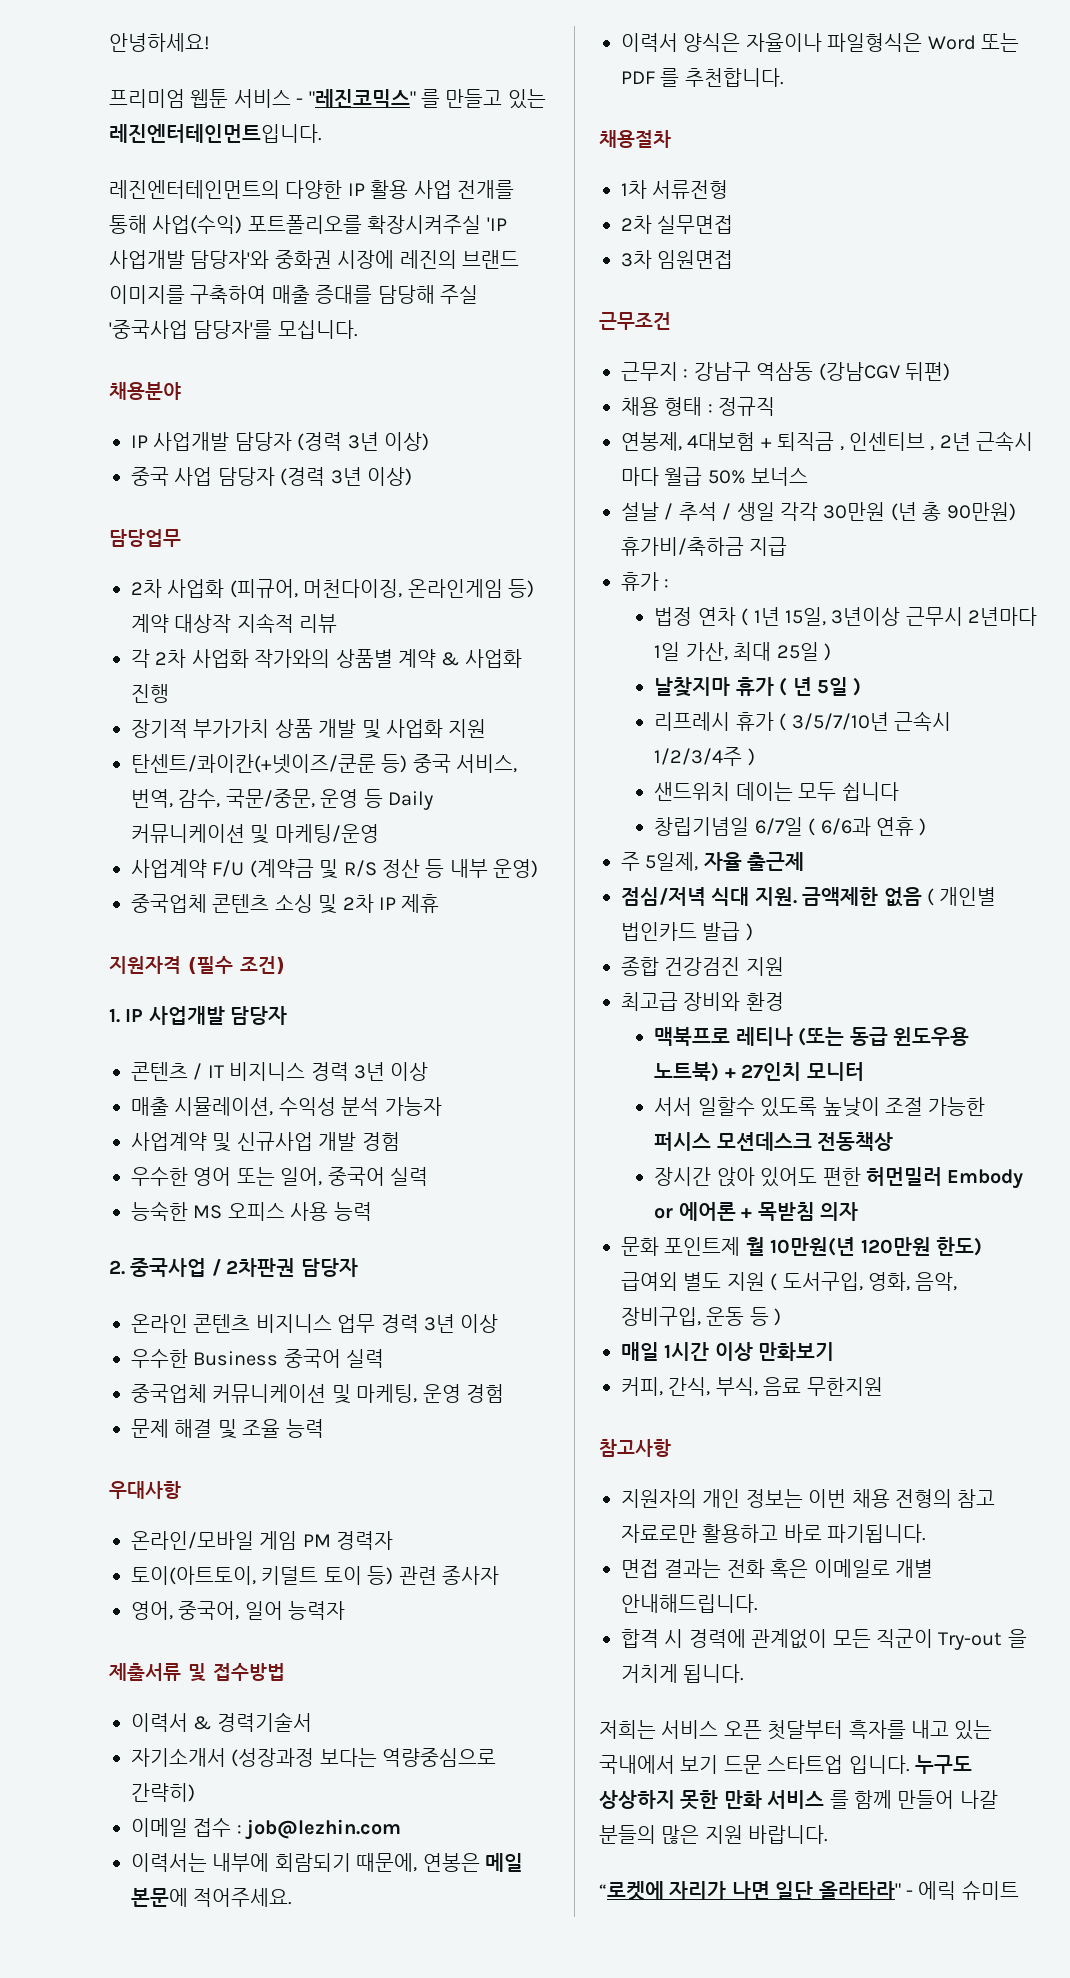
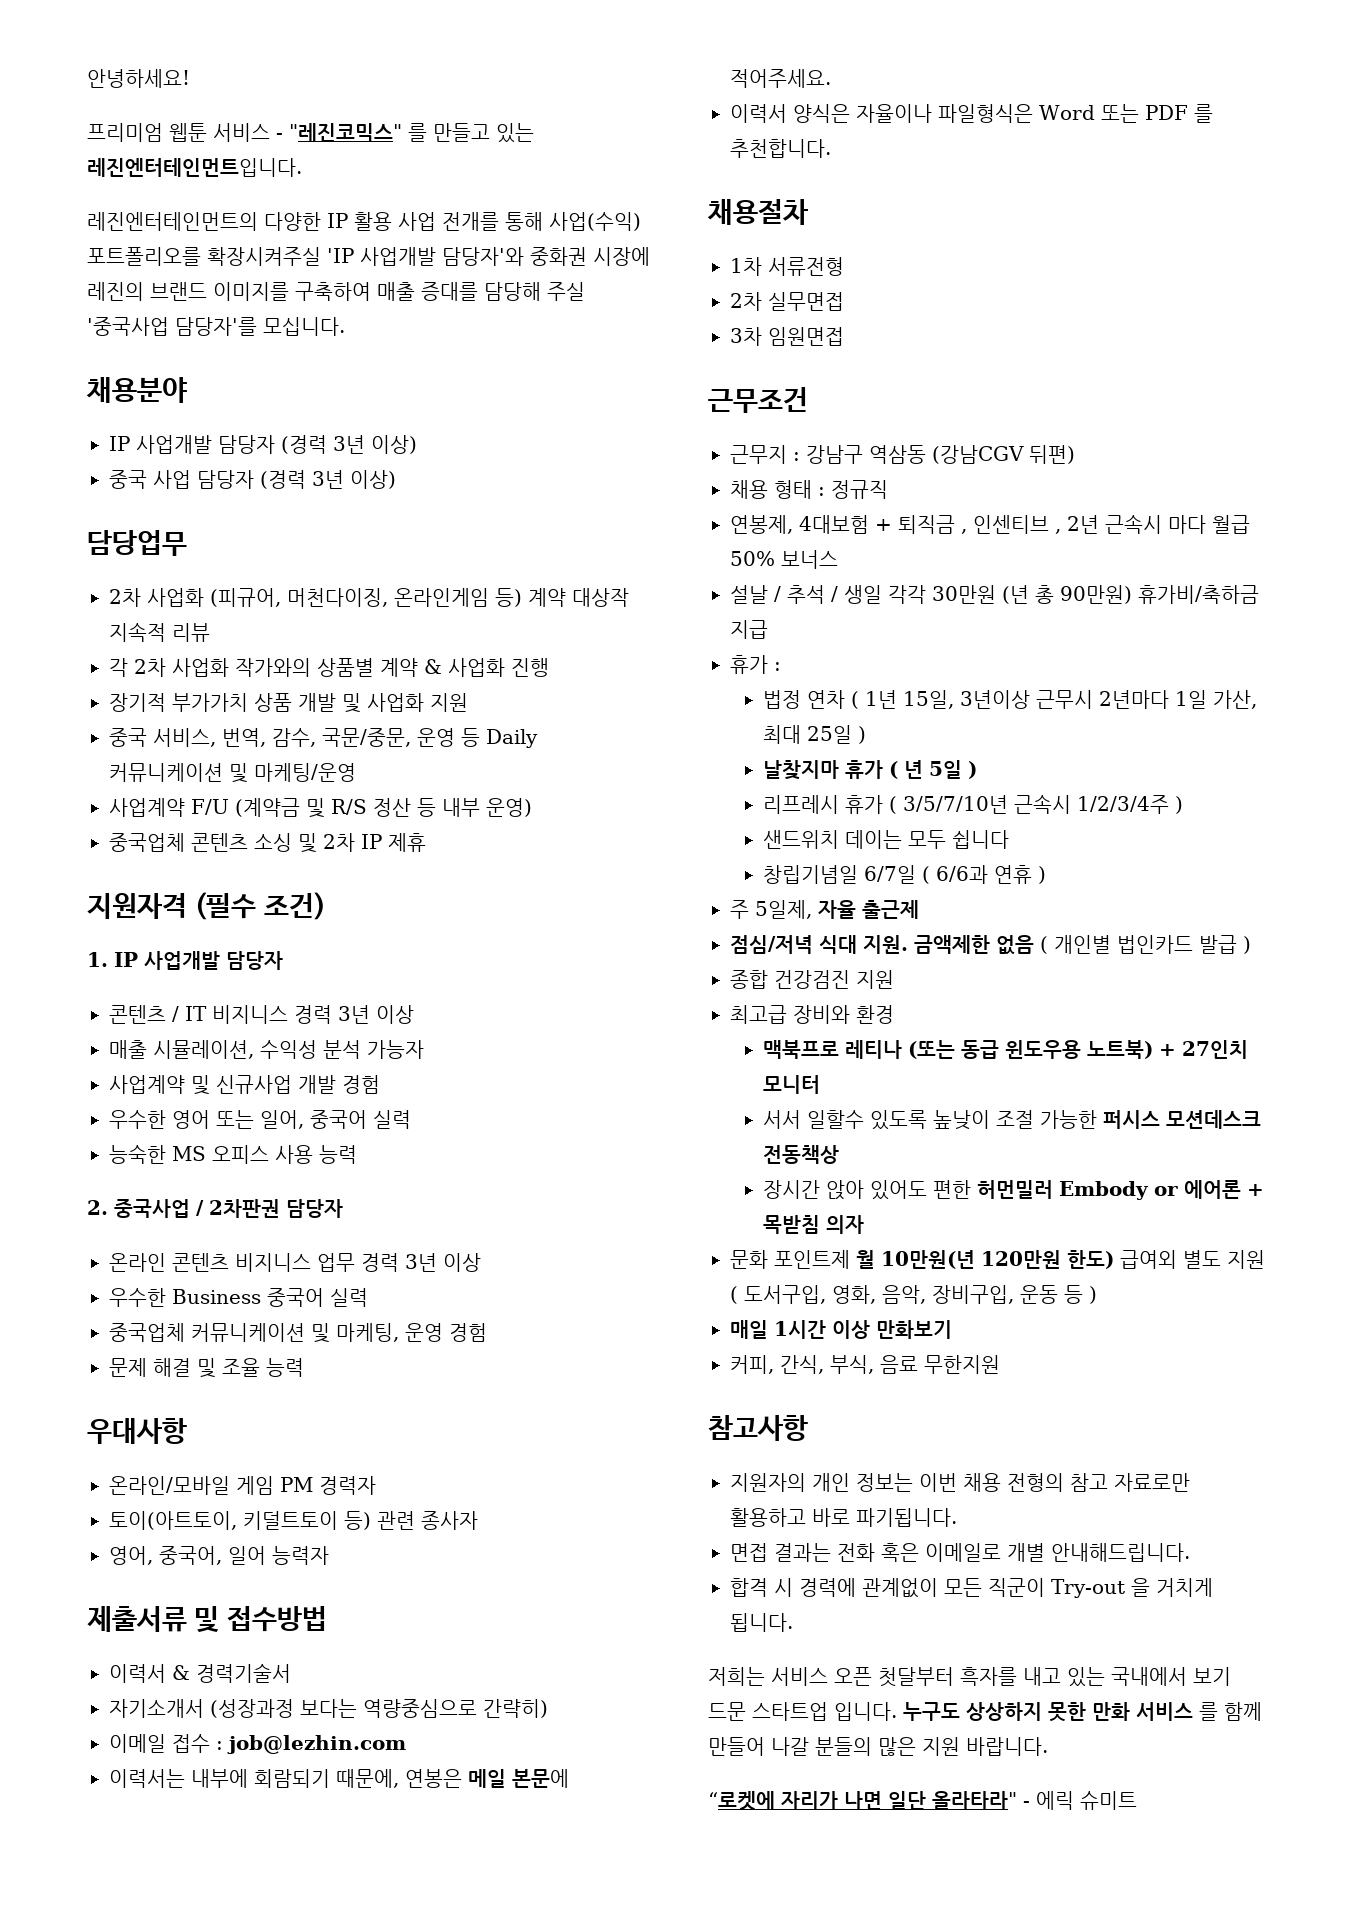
[131,754,408,774] 탄센트/콰이칸(+넷이즈/쿤룬 등) -> (468, 702) none
[261,1566,362,1585] 키덜트 토이 -> [243,1511,338,1530] 키덜트토이

